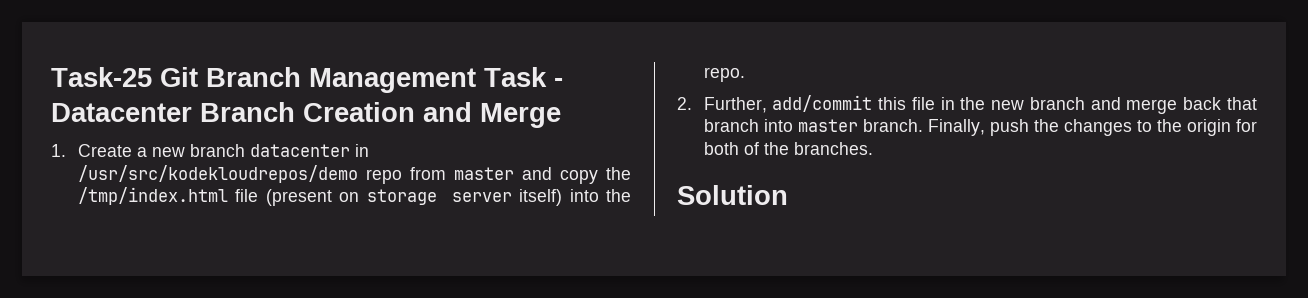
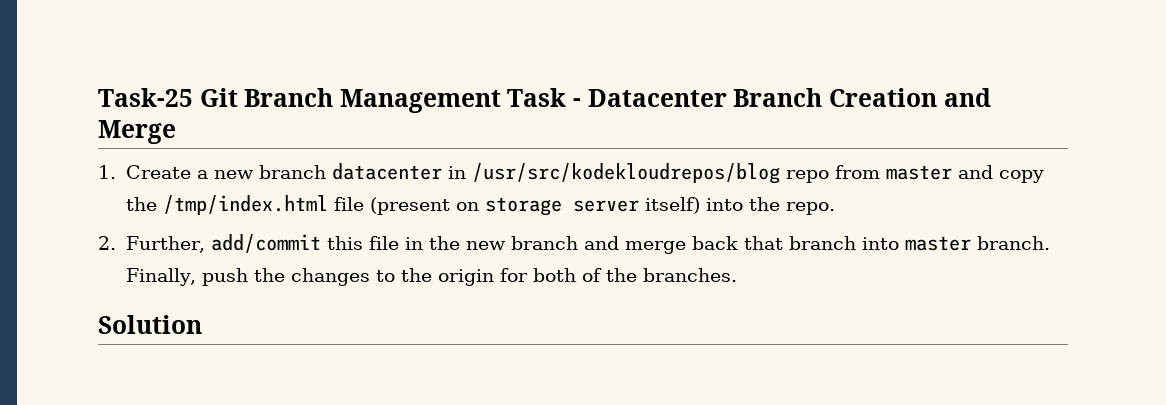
[77,165,358,183] /usr/src/kodekloudrepos/demo -> [471,163,780,184] /usr/src/kodekloudrepos/blog

